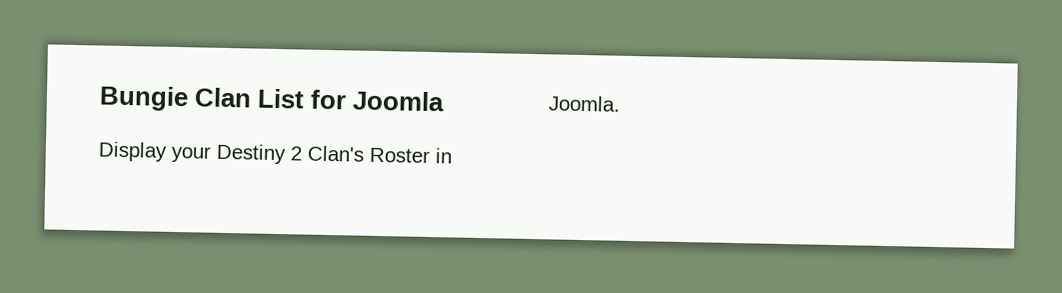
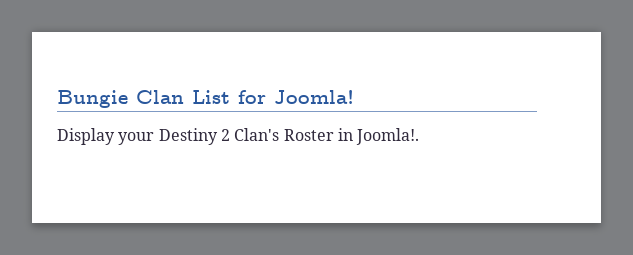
[352,90,446,112] Joomla -> [274,90,354,104] Joomla!
[548,95,620,112] Joomla. -> [356,128,420,145] Joomla!.

